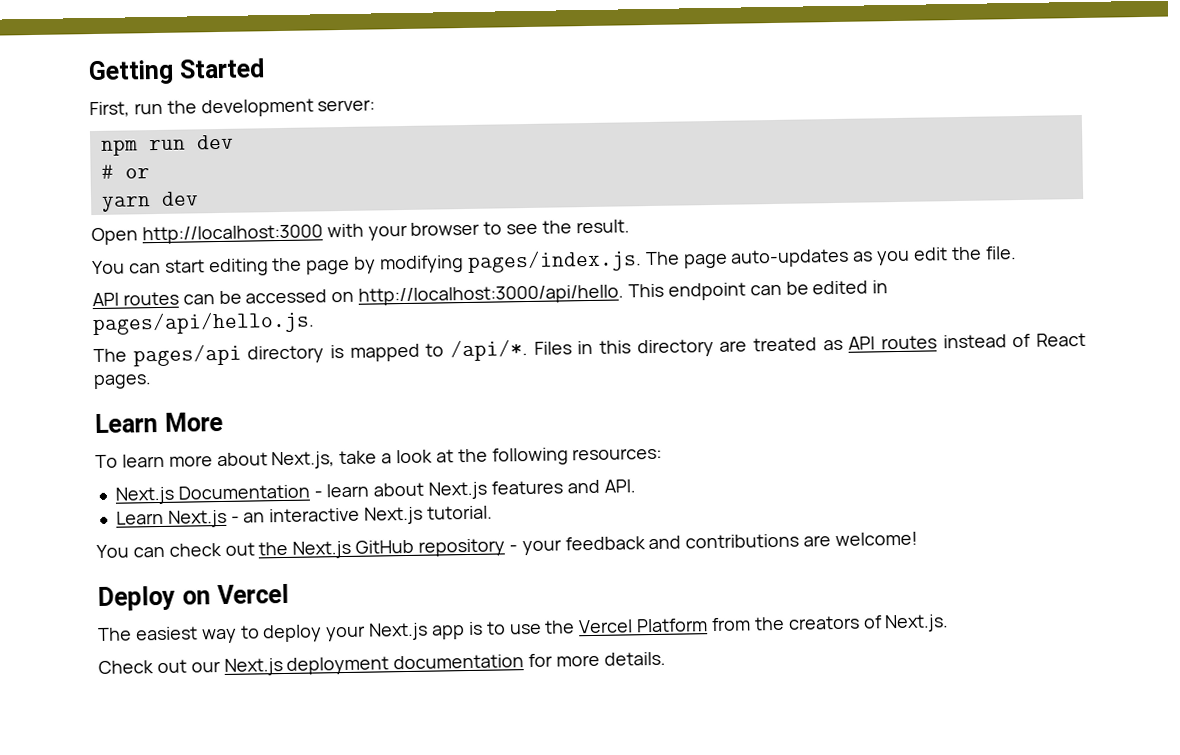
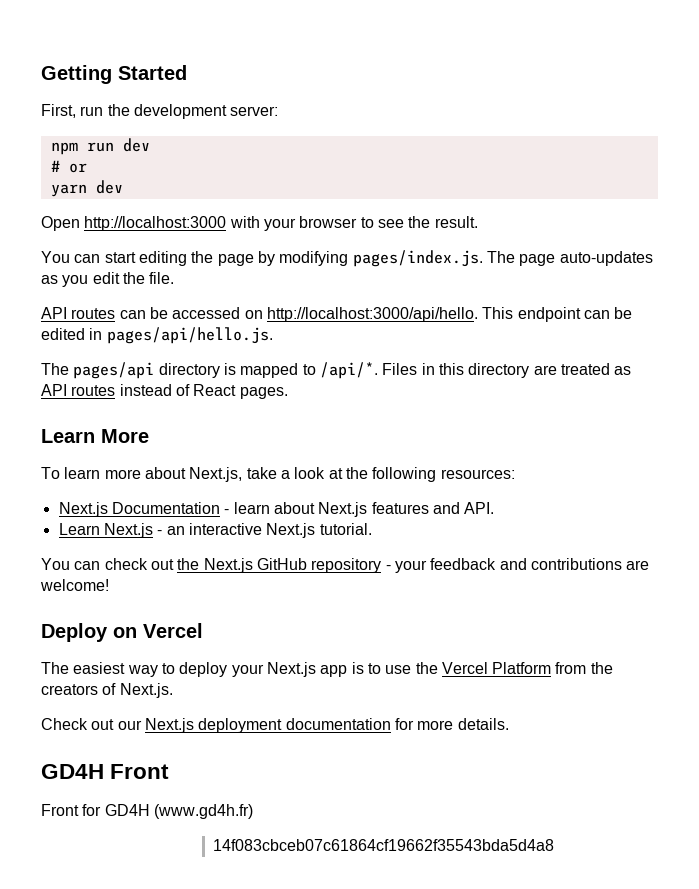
(666, 658) none -> [41,764,170,779] [41,804,253,819] [213,839,555,851] // GD4H Front // Front for GD4H (www.gd4h.fr) // 14f083cbceb07c61864cf19662f35543bda5d4a8

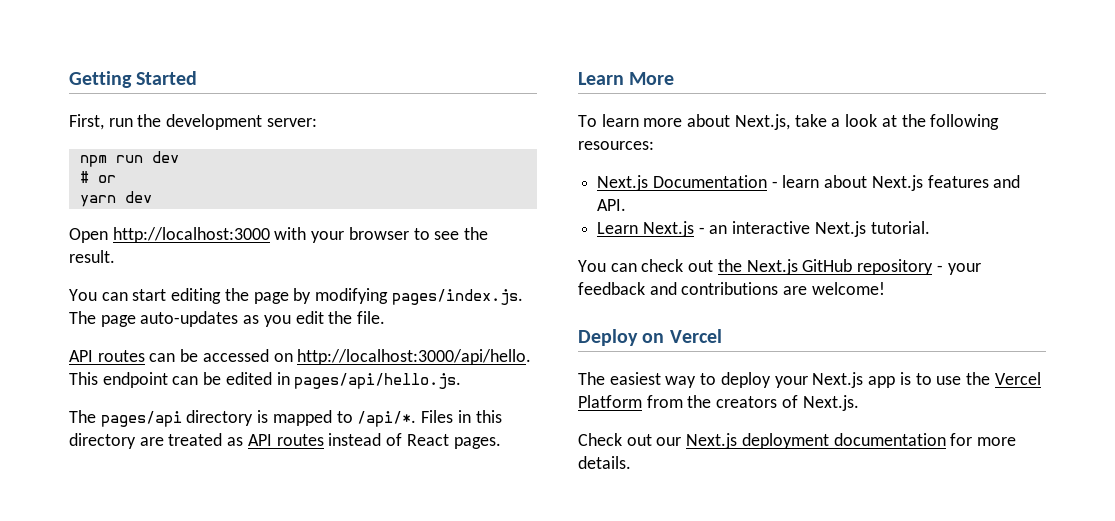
[41,764,170,779] [41,804,253,819] [213,839,555,851] // GD4H Front // Front for GD4H (www.gd4h.fr) // 14f083cbceb07c61864cf19662f35543bda5d4a8 -> (631, 462) none

